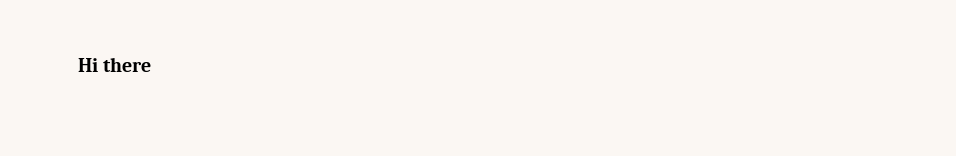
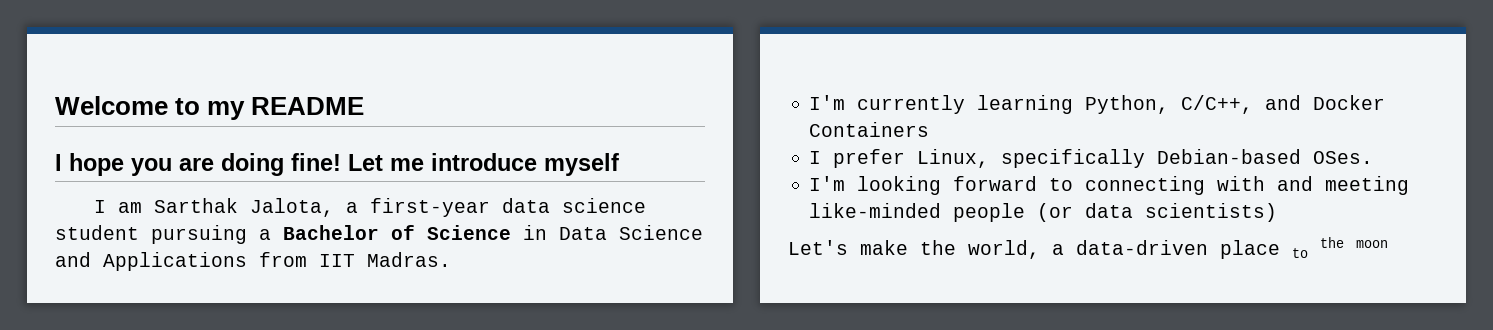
[78,57,152,72] Hi there -> [55,96,365,120] [55,153,619,176] [94,198,647,217] [55,225,703,244] [55,252,451,271] [809,95,1386,114] [809,122,930,137] [809,149,1374,168] [809,176,1410,195] [809,203,1278,222] [788,240,1308,259] [1320,237,1388,248] Welcome to my README // I hope you are doing fine! Let me introduce myself // I am Sarthak Jalota, a first-year data science student pursuing a Bachelor of Science in Data Science and Applications from IIT Madras. // I'm currently learning Python, C/C++, and Docker Containers // I prefer Linux, specifically Debian-based OSes. // I'm looking forward to connecting with and meeting like-minded people (or data scientists) // Let's make the world, a data-driven place to the moon

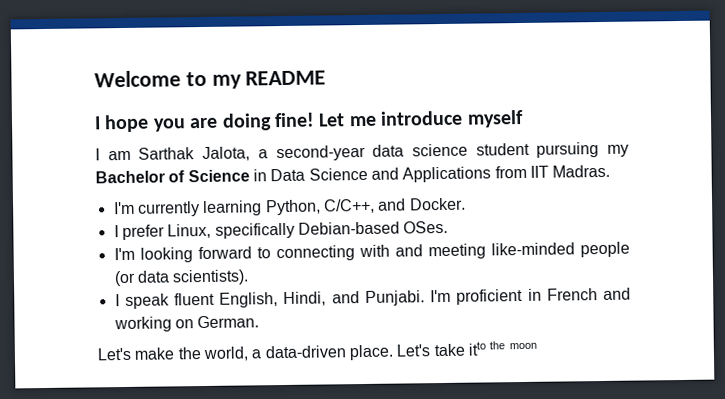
[370,198,491,217] first-year -> [275,144,366,162] second-year
[259,229,271,240] a -> [607,144,629,157] my
[1313,95,1386,110] [809,122,930,137] Docker Containers -> [408,197,466,211] Docker.
[1145,203,1278,222] scientists) -> [172,269,250,286] [114,287,631,310] [113,315,260,333] scientists). // I speak fluent English, Hindi, and Punjabi. I'm proficient in French and working on German.
[1220,240,1308,259] place to -> [348,341,486,361] place. Let's take itto

